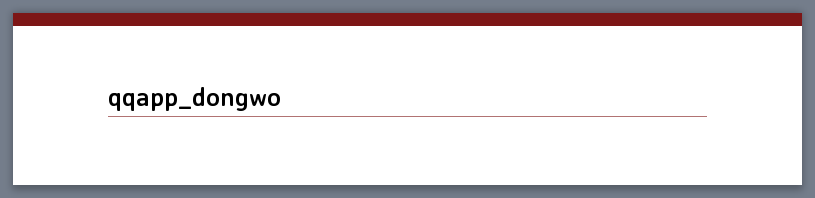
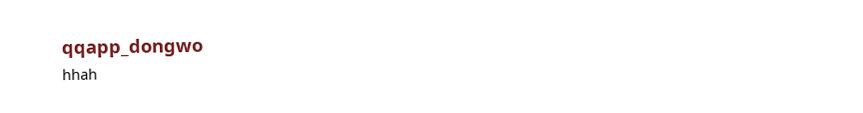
(281, 99) none -> [62,68,98,81] // hhah

